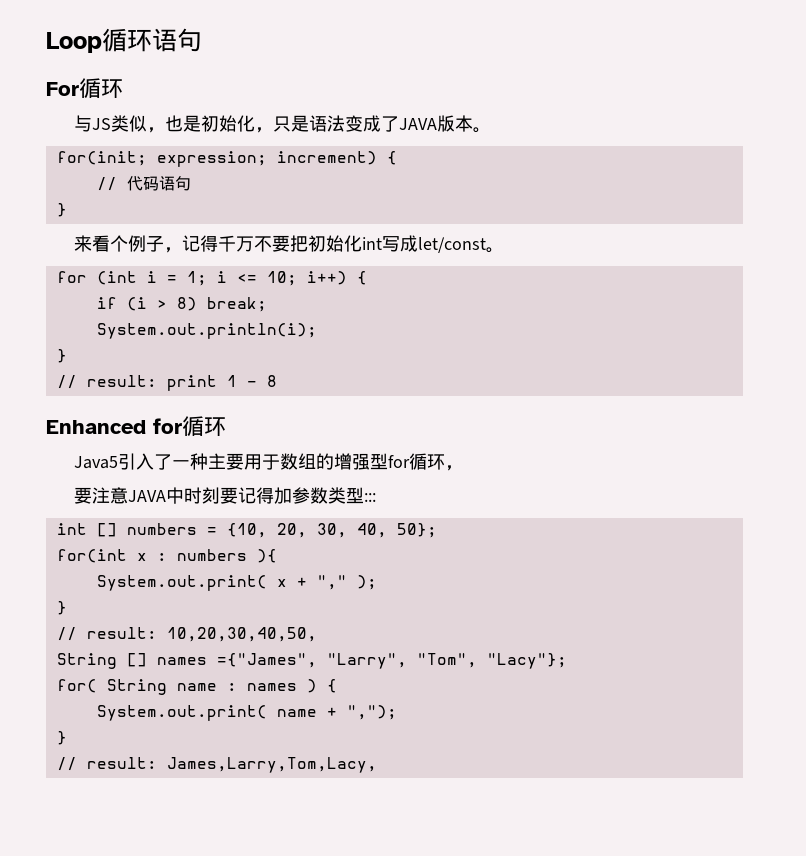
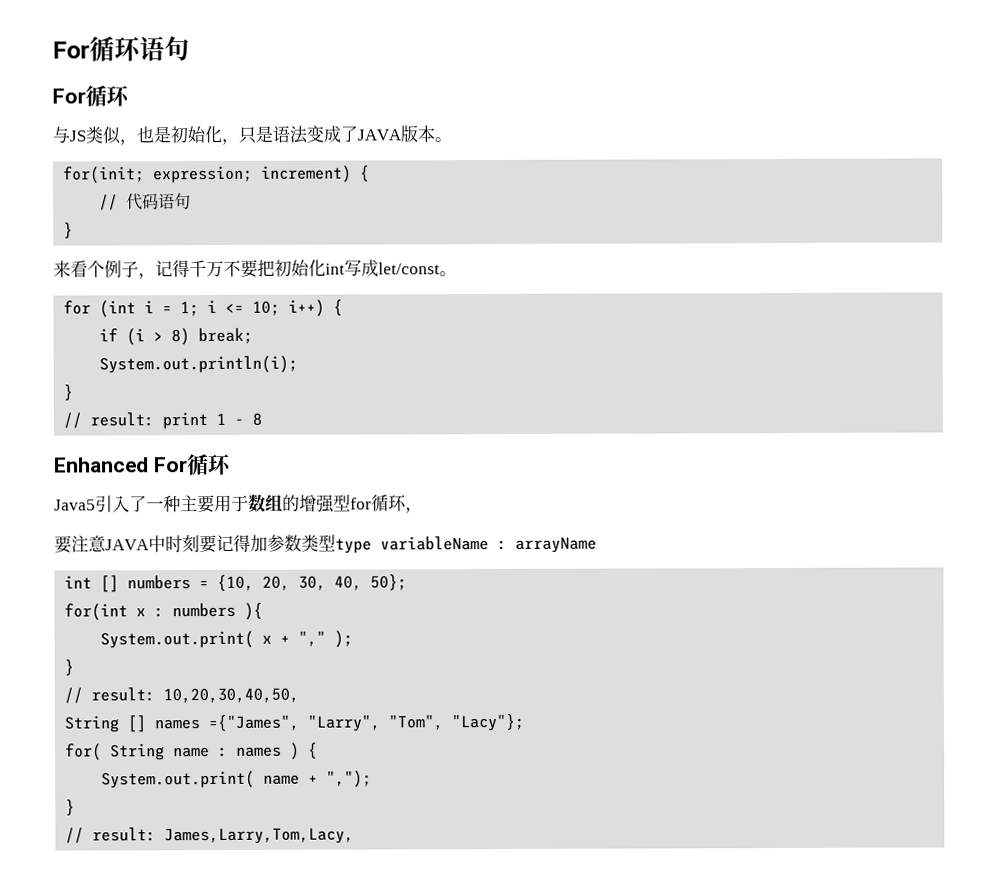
[46,32,102,53] Loop -> [52,41,90,59] For
[153,418,182,434] for -> [153,457,188,473] For
[363,493,376,502] ::: -> [335,536,597,554] type variableName : arrayName

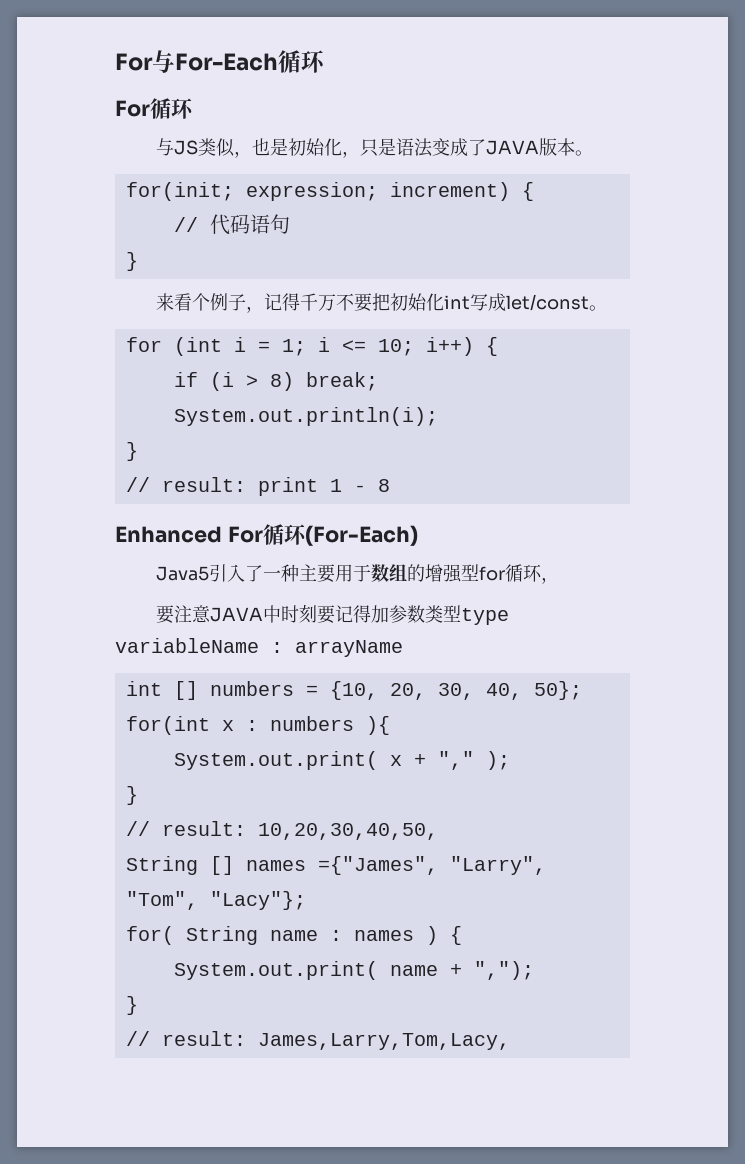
[52,36,190,62] For循环语句 -> [115,50,325,73] For与For-Each循环
(232, 464) none -> [304,525,418,546] (For-Each)

